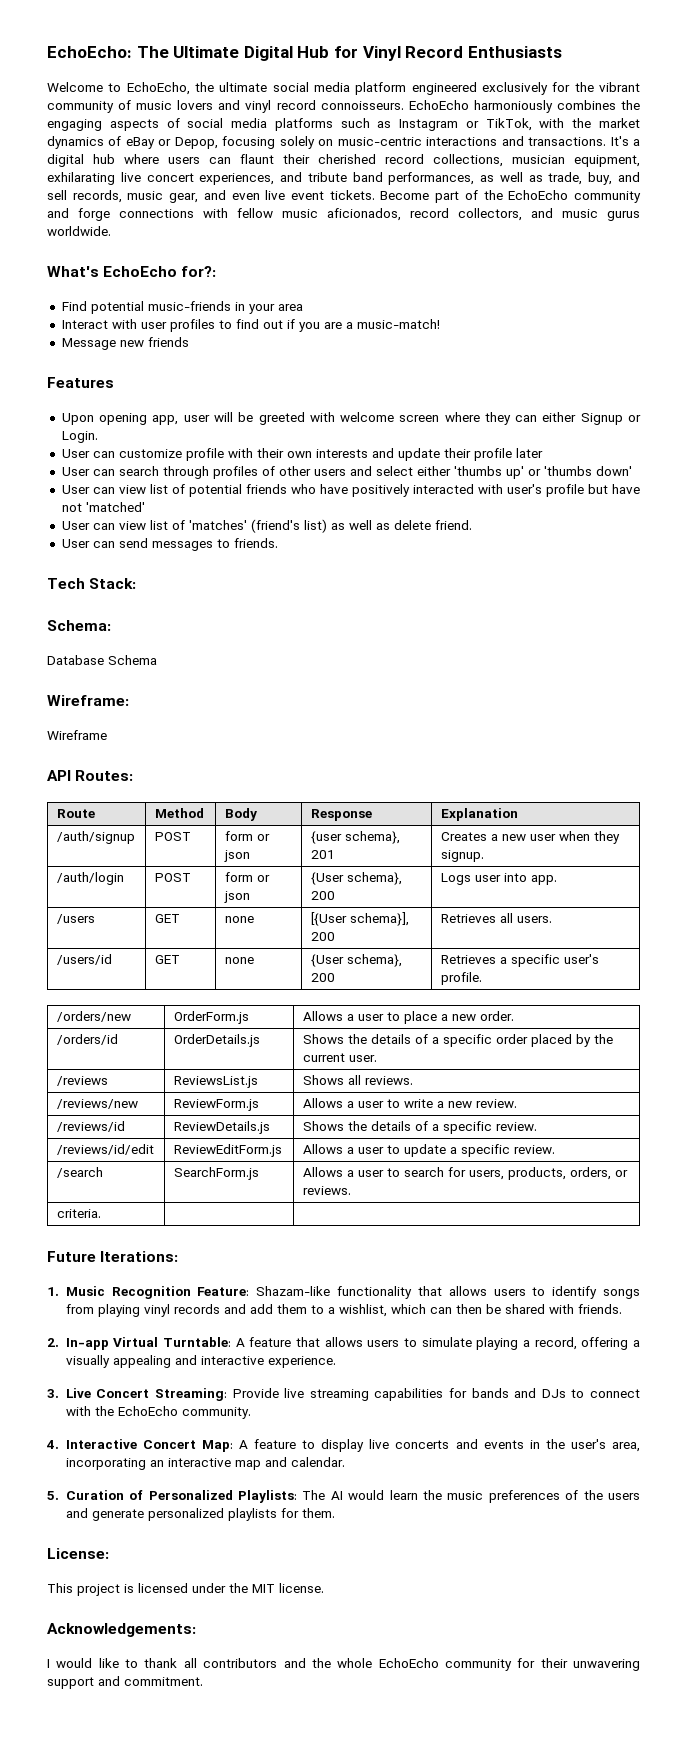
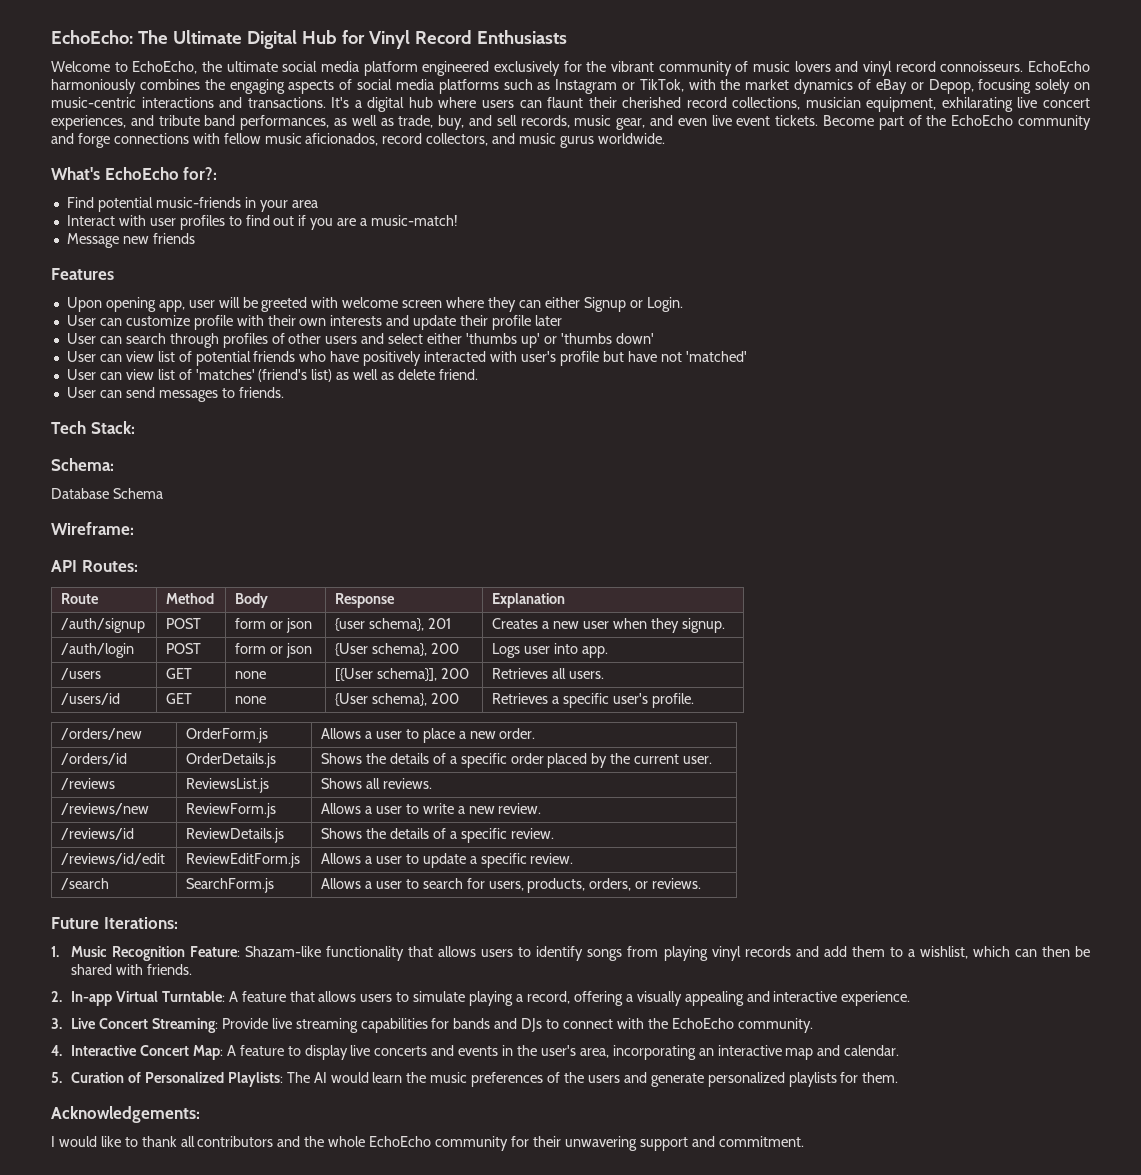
[47,730,107,740] // Wireframe -> (134, 528) none
[56,1209,101,1218] // criteria. | | -> (702, 883) none
[47,1548,109,1559] [47,1583,324,1596] // License: // This project is licensed under the MIT license. -> (899, 1077) none

